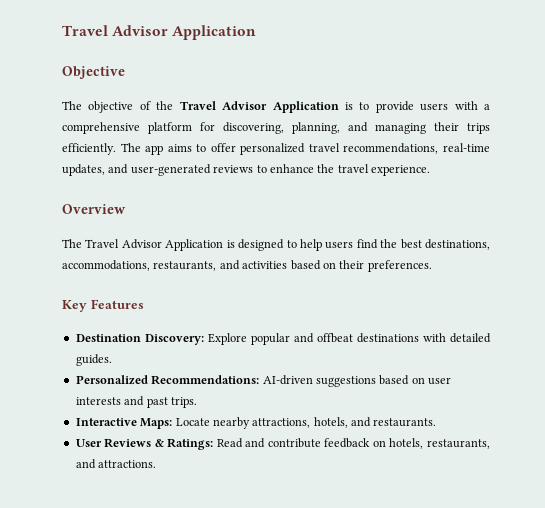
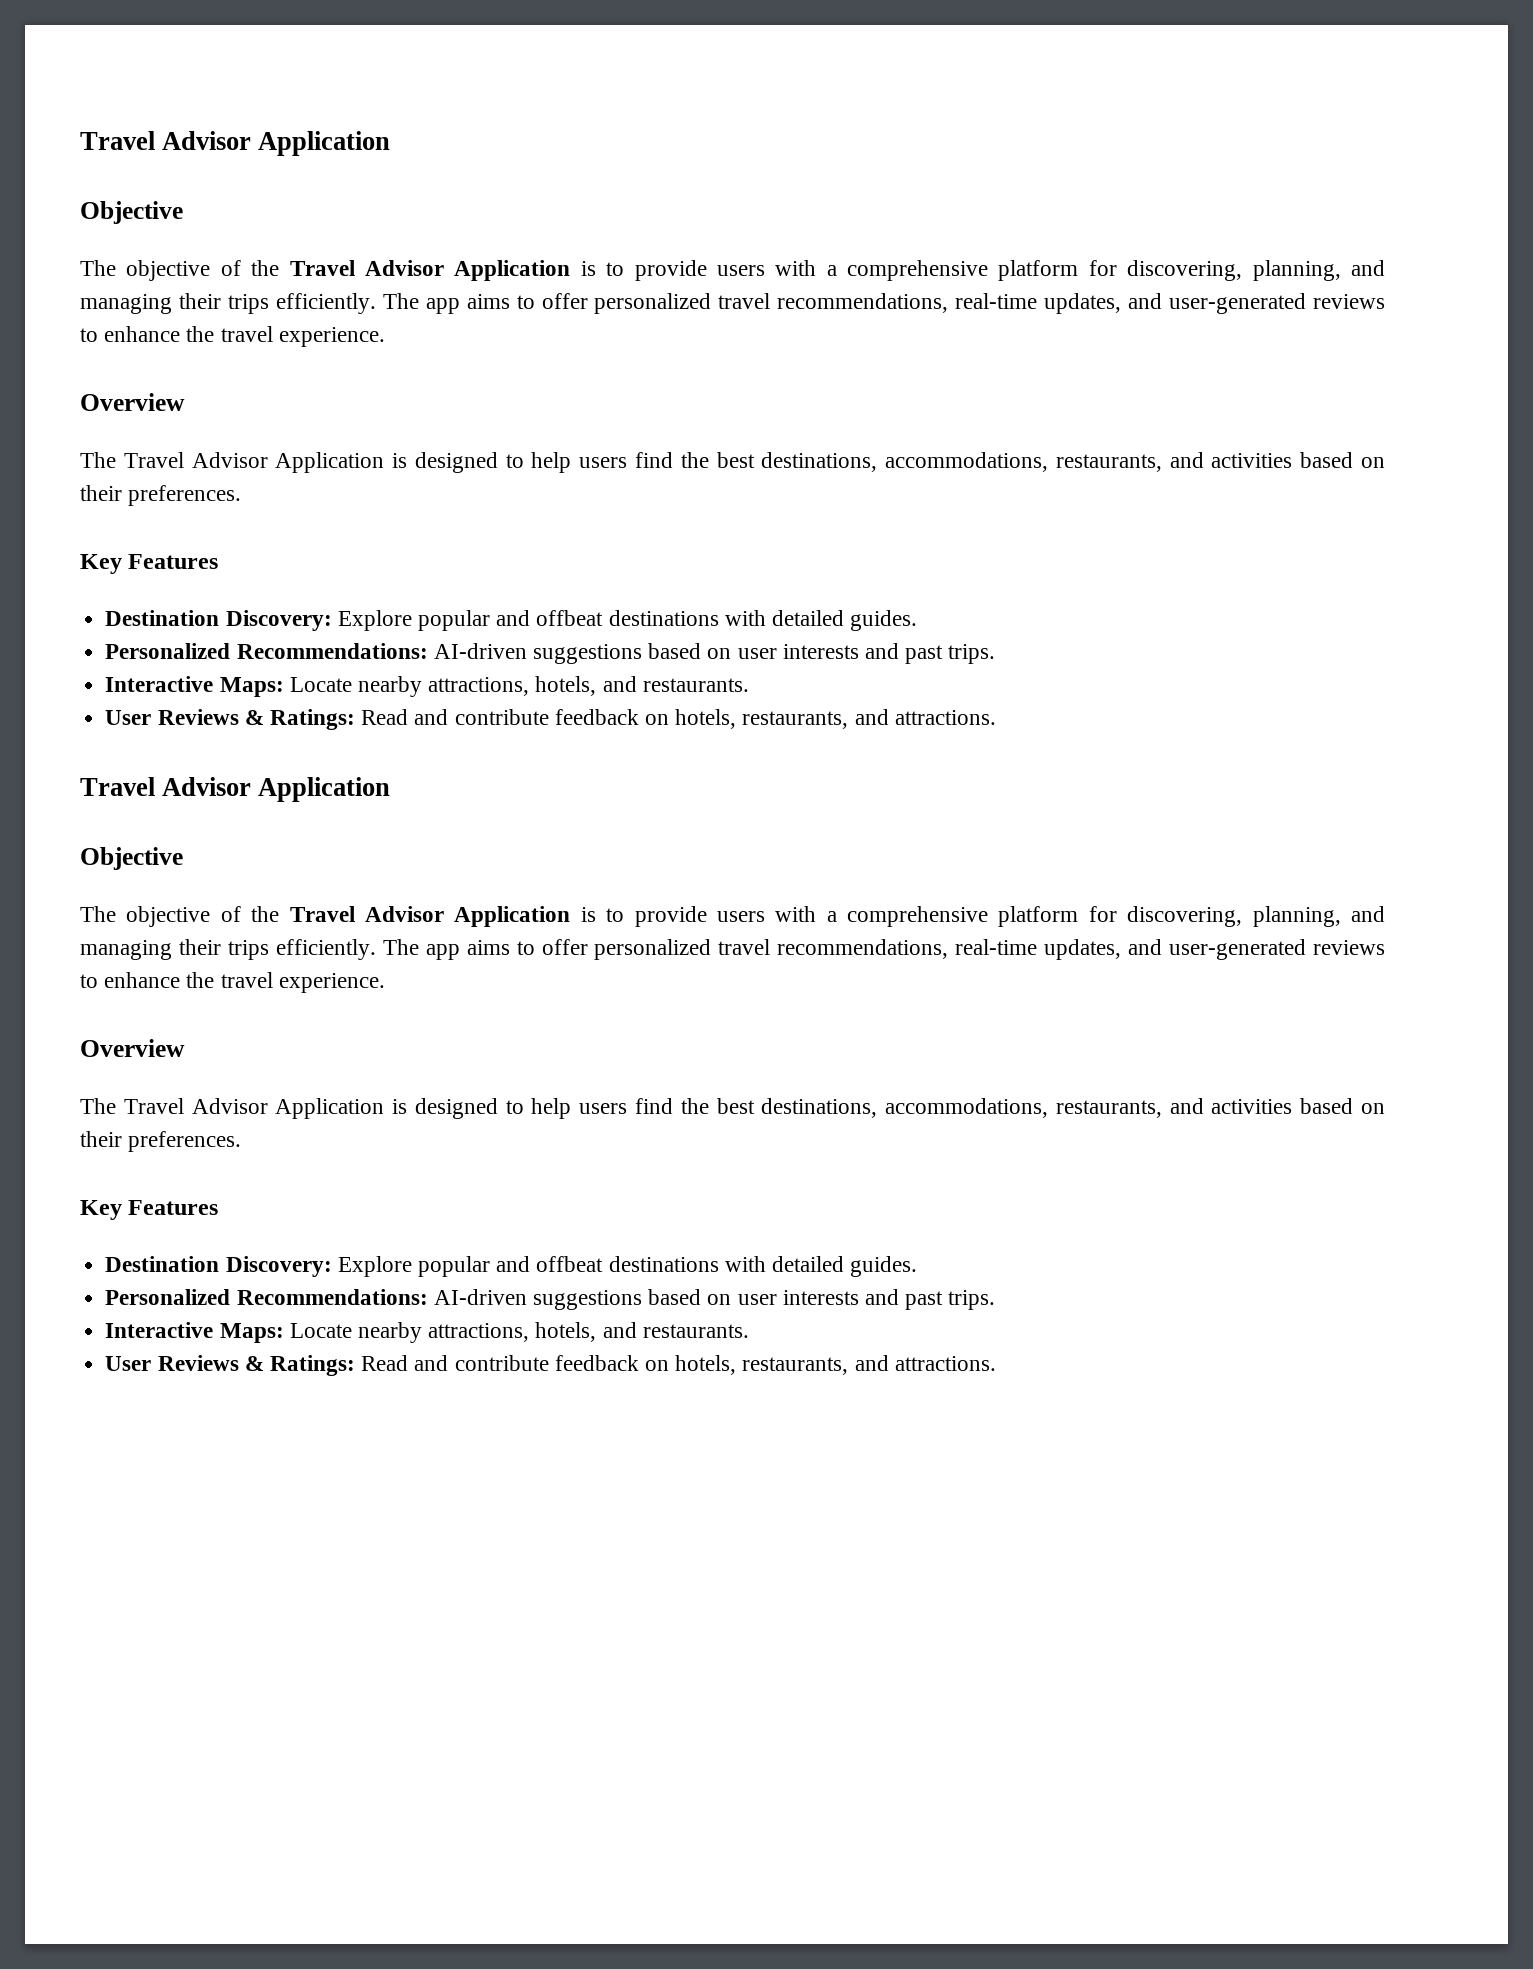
(157, 464) none -> [80,777,391,802] [80,847,183,870] [80,906,1386,927] [80,939,1385,960] [80,972,385,993] [80,1039,185,1057] [80,1098,1386,1119] [80,1131,242,1152] [80,1200,219,1220] [105,1256,918,1277] [105,1289,996,1310] [105,1322,749,1343] [105,1355,996,1376] // Travel Advisor Application // Objective // The objective of the Travel Advisor Application is to provide users with a comprehensive platform for discovering, planning, and managing their trips efficiently. The app aims to offer personalized travel recommendations, real-time updates, and user-generated reviews to enhance the travel experience. // Overview // The Travel Advisor Application is designed to help users find the best destinations, accommodations, restaurants, and activities based on their preferences. // Key Features // Destination Discovery: Explore popular and offbeat destinations with detailed guides. // Personalized Recommendations: AI-driven suggestions based on user interests and past trips. // Interactive Maps: Locate nearby attractions, hotels, and restaurants. // User Reviews & Ratings: Read and contribute feedback on hotels, restaurants, and attractions.

